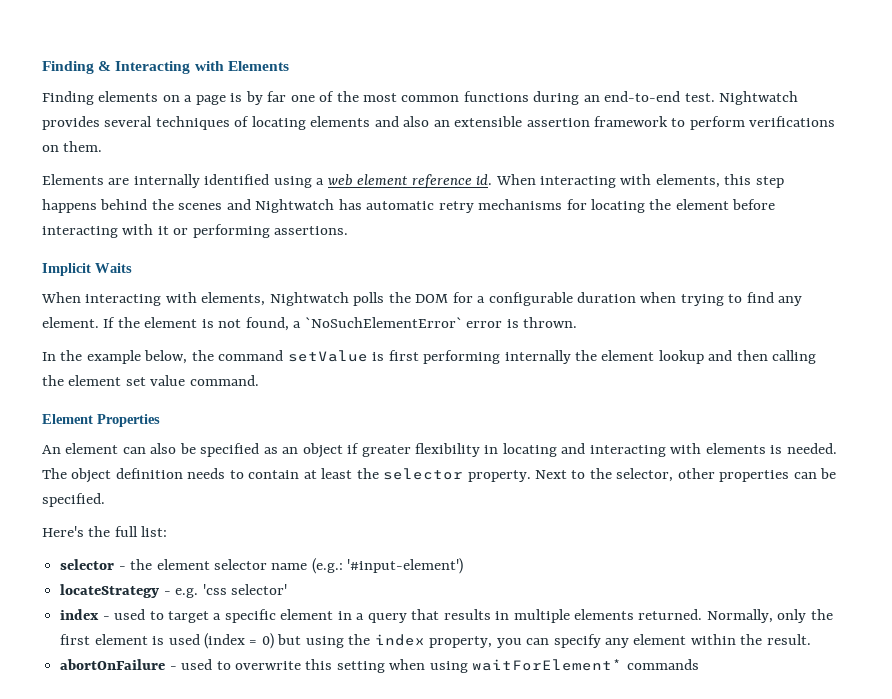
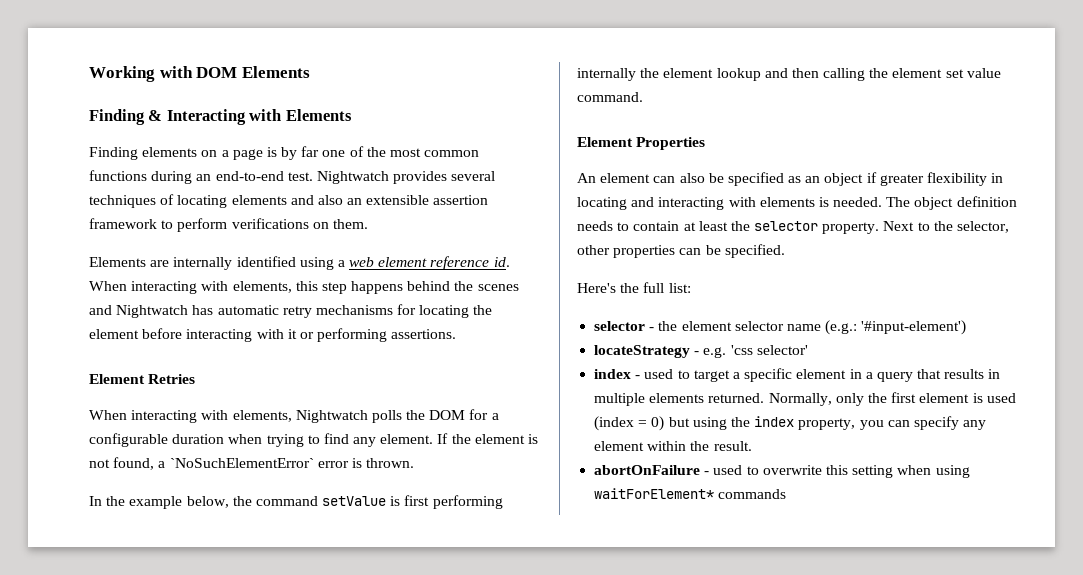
(42, 67) none -> [89,66,310,82] Working with DOM Elements //
[42,263,132,276] Implicit Waits -> [89,374,196,384] Element Retries

